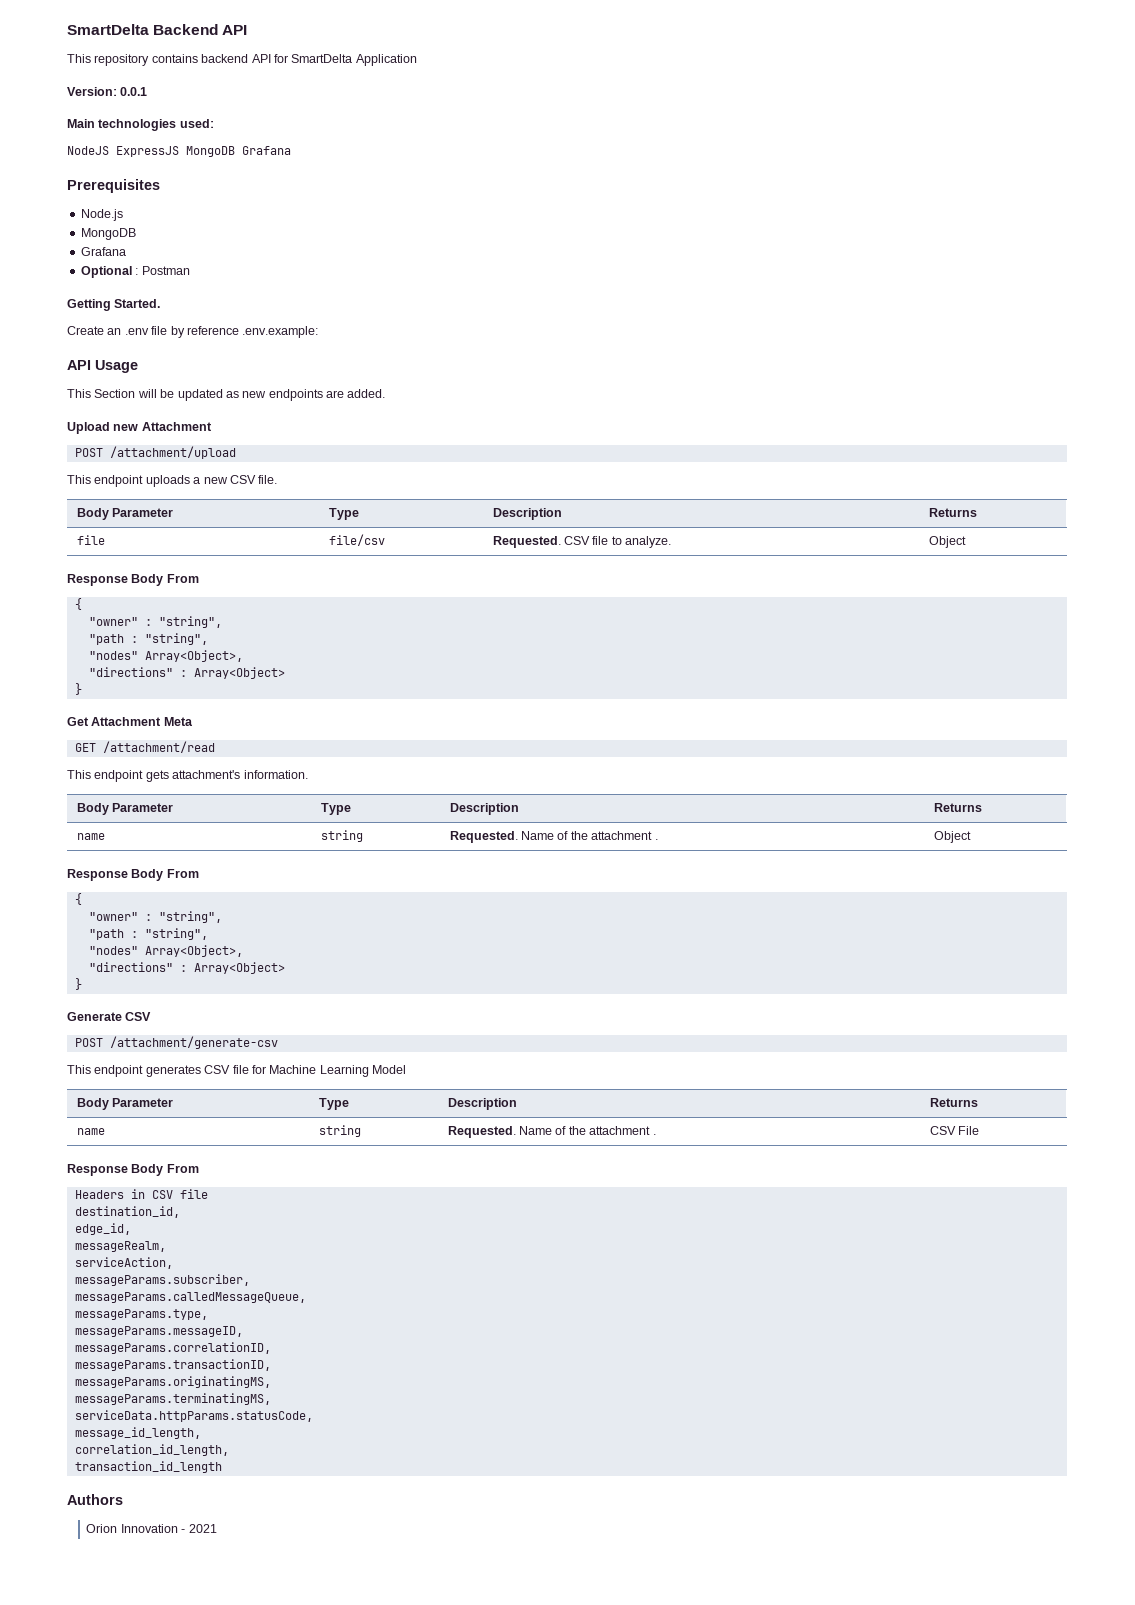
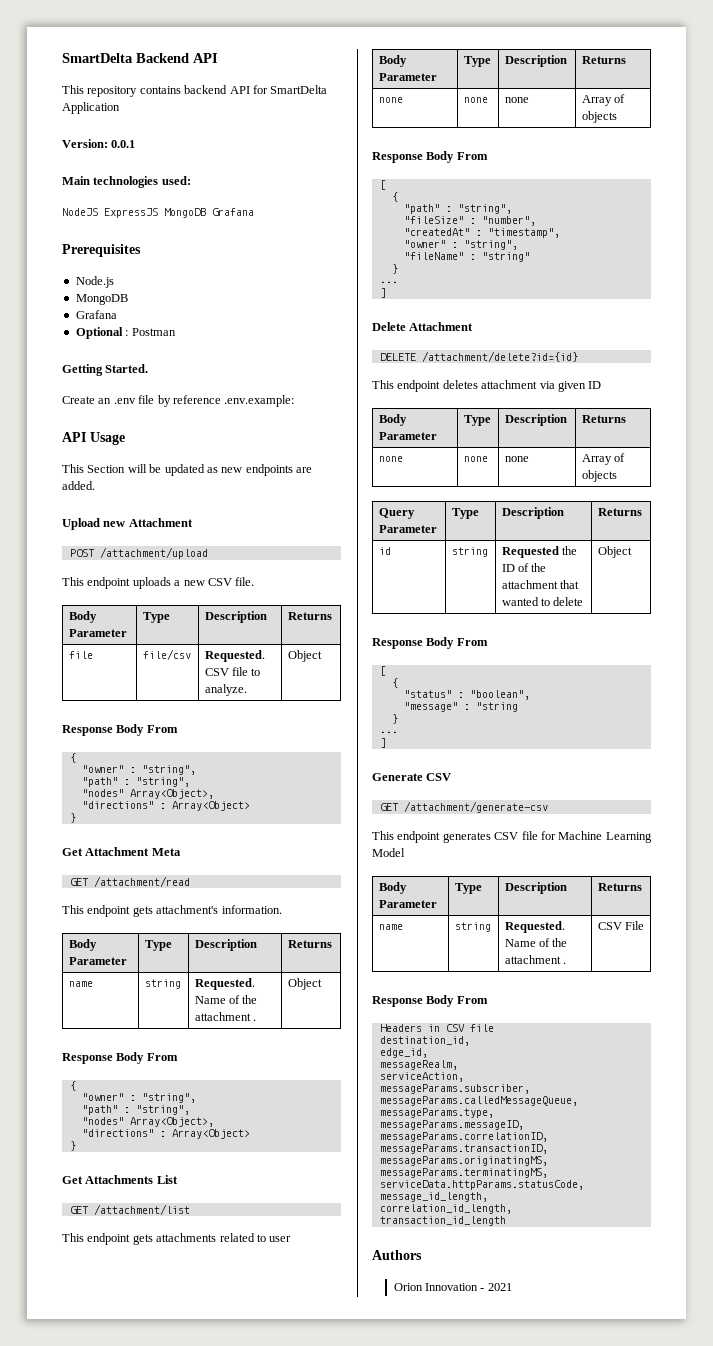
[88,634,124,645] "path -> [81,777,118,787] "path"
[88,928,208,940] [88,945,243,957] [88,962,285,974] [74,978,82,990] "path : "string", // "nodes" Array<Object>, // "directions" : Array<Object> // } -> [81,1105,190,1115] [81,1117,214,1127] [81,1129,250,1139] [69,1141,76,1151] [62,1175,178,1184] [69,1204,190,1215] [62,1233,292,1245] [378,55,407,67] [378,73,437,81] [463,56,491,67] [504,55,567,67] [581,56,626,64] [378,97,403,103] [463,97,488,103] [504,97,529,103] [581,94,625,106] [581,111,617,123] [372,151,488,163] [379,180,386,190] [391,192,398,202] [403,204,512,214] [403,216,536,226] [403,228,560,238] [403,240,518,250] [403,252,530,262] [391,264,398,274] [379,281,398,283] [379,288,386,298] [372,322,474,331] [379,351,578,362] [372,380,602,392] [378,414,407,426] [378,432,437,440] [463,415,491,426] [504,414,567,426] [581,415,626,423] [378,456,403,462] [463,456,488,462] [504,456,529,462] [581,453,625,465] [581,470,617,482] [378,508,415,519] [378,525,437,533] [451,508,479,519] [501,507,564,519] [597,508,642,516] [378,547,391,555] [451,547,488,557] [501,546,577,558] [501,563,547,572] [501,580,579,589] [501,597,584,606] [597,546,632,558] [372,637,488,649] [379,666,386,676] [391,678,398,688] [403,690,530,700] [403,702,518,712] [391,714,398,724] [379,731,398,733] [379,738,386,748] "path" : "string", // "nodes" Array<Object>, // "directions" : Array<Object> // } // Get Attachments List // GET /attachment/list // This endpoint gets attachments related to user // Body Parameter | Type | Description | Returns // none | none | none | Array of objects // Response Body From // [ // { // "path" : "string", // "fileSize" : "number", // "createdAt" : "timestamp", // "owner" : "string", // "fileName" : "string" // } // ... // ] // Delete Attachment // DELETE /attachment/delete?id={id} // This endpoint deletes attachment via given ID // Body Parameter | Type | Description | Returns // none | none | none | Array of objects // Query Parameter | Type | Description | Returns // id | string | Requested the ID of the attachment that wanted to delete | Object // Response Body From // [ // { // "status" : "boolean", // "message" : "string // } // ... // ]
[74,1038,103,1047] POST -> [379,803,399,811] GET

